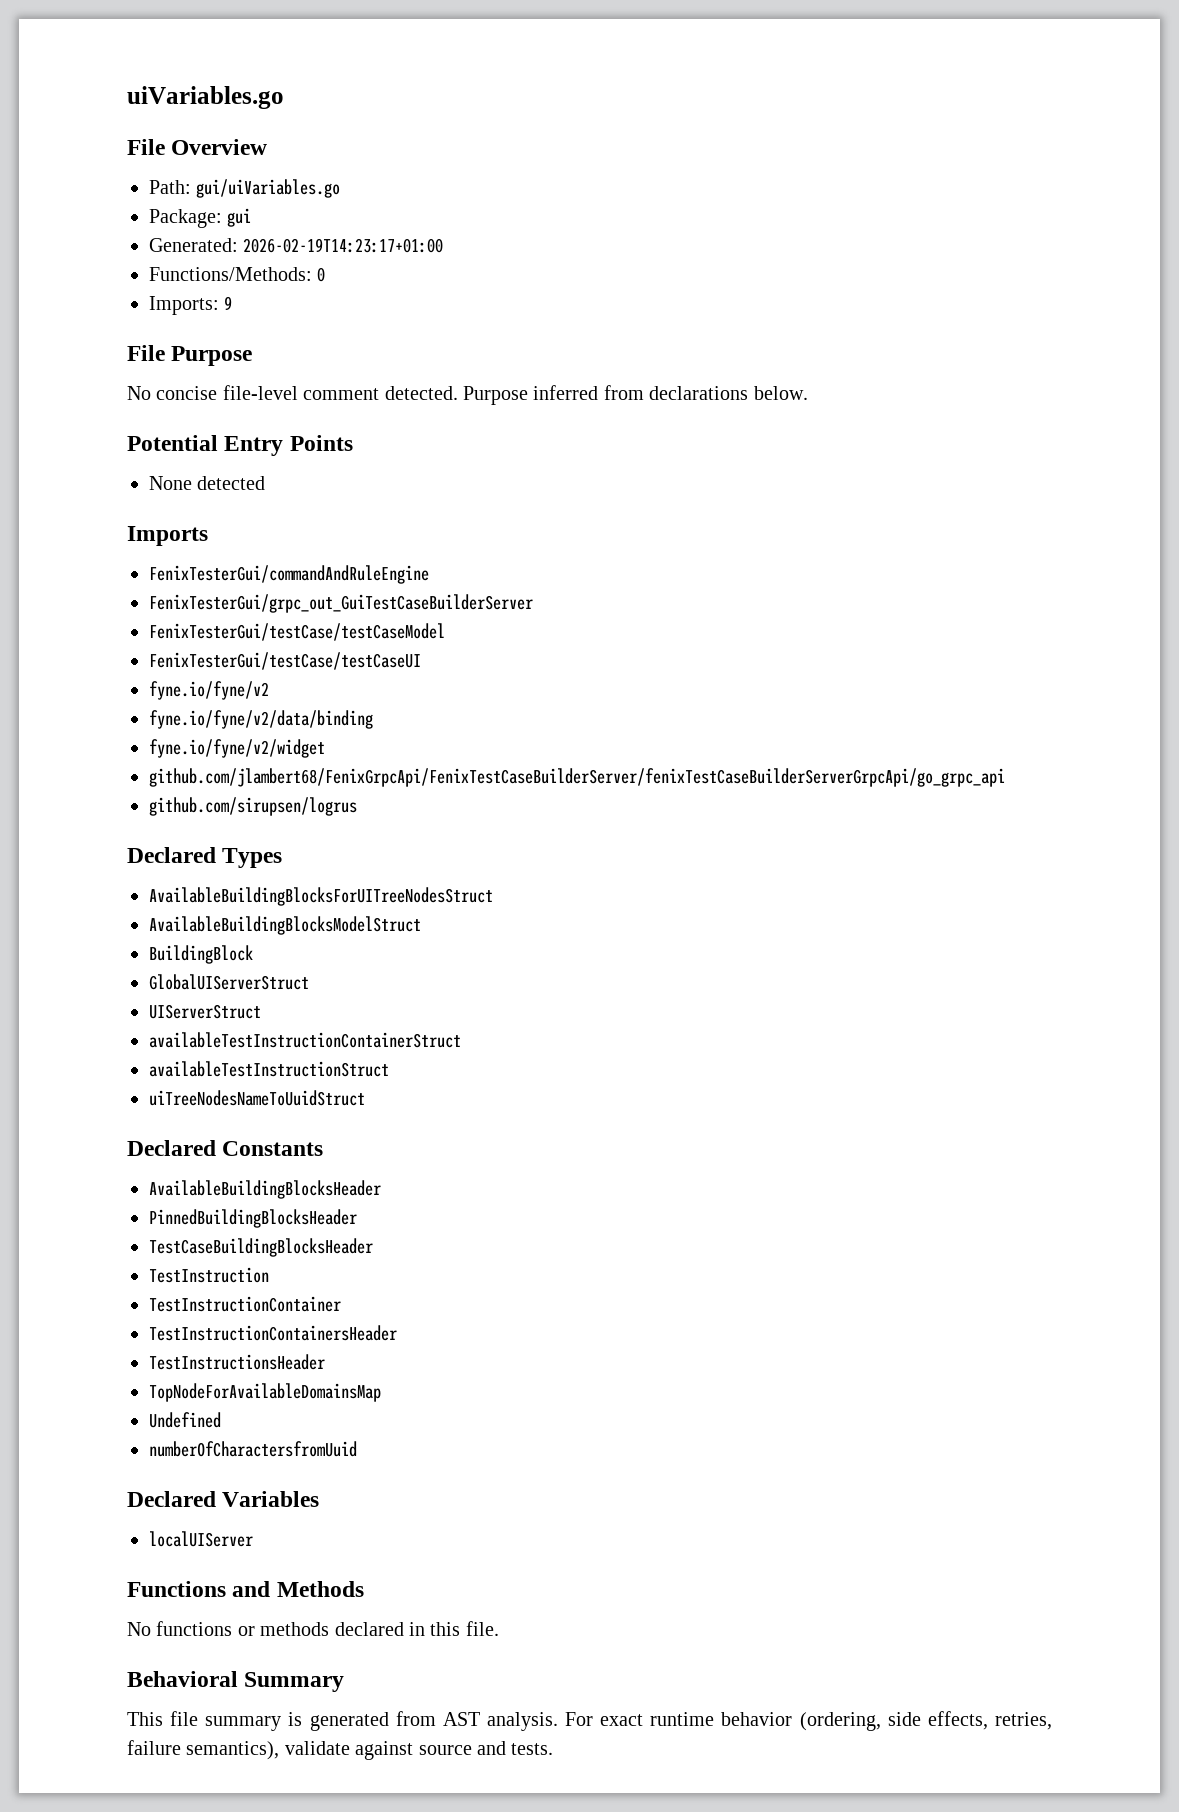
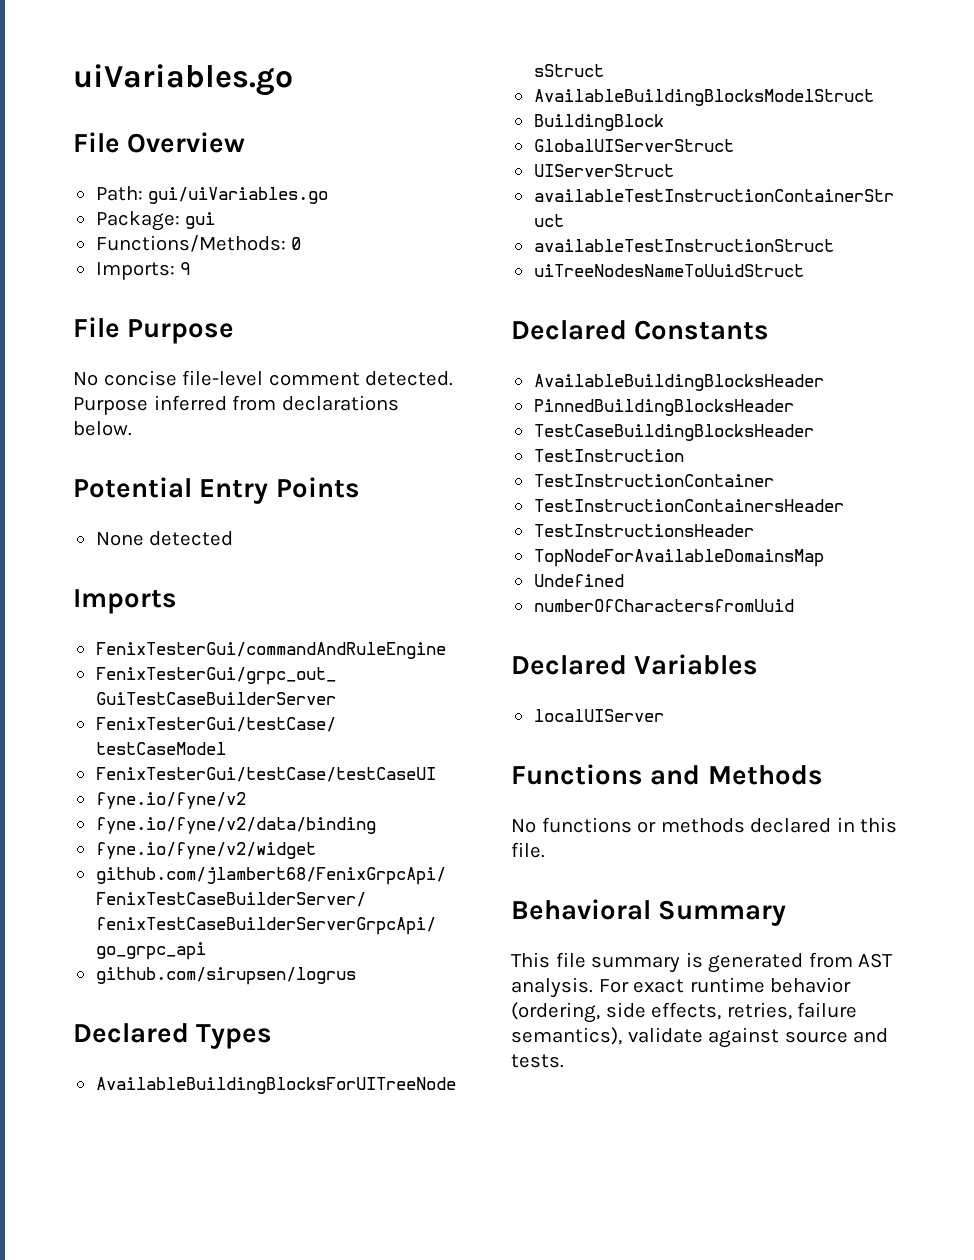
[149,238,444,253] // Generated: 2026-02-19T14:23:17+01:00 -> (216, 220) none

